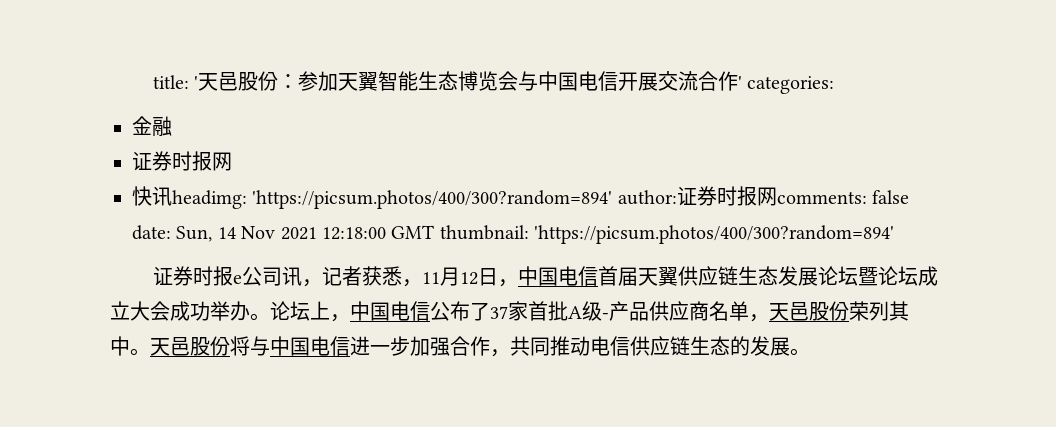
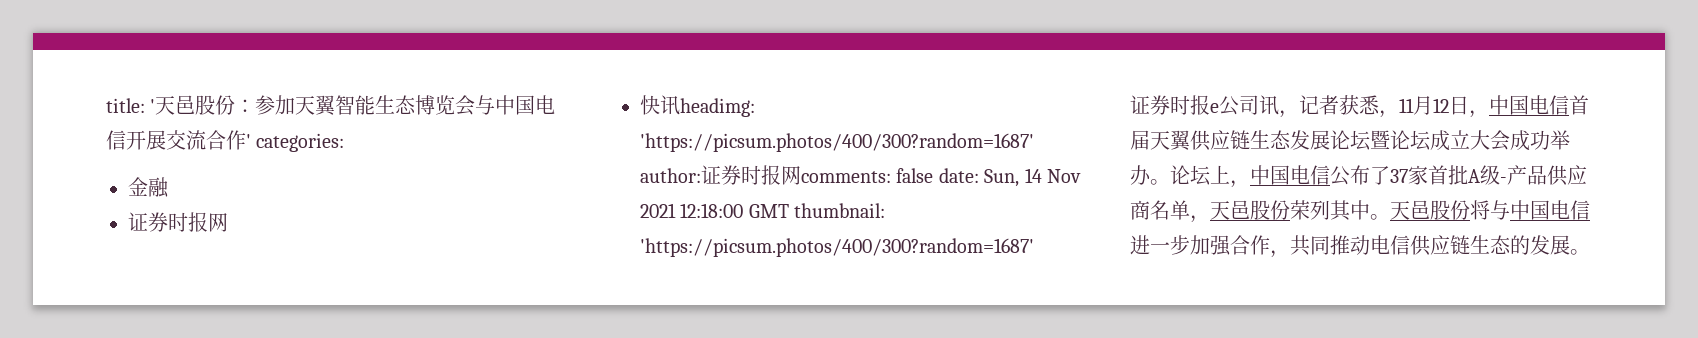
[252,190,613,209] 'https://picsum.photos/400/300?random=894' -> [640,133,1034,152] 'https://picsum.photos/400/300?random=1687'
[534,225,895,244] 'https://picsum.photos/400/300?random=894' -> [640,238,1034,257] 'https://picsum.photos/400/300?random=1687'

